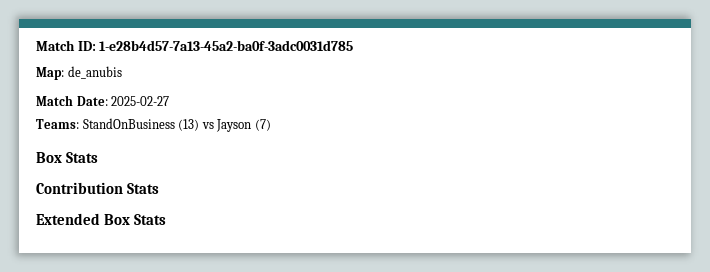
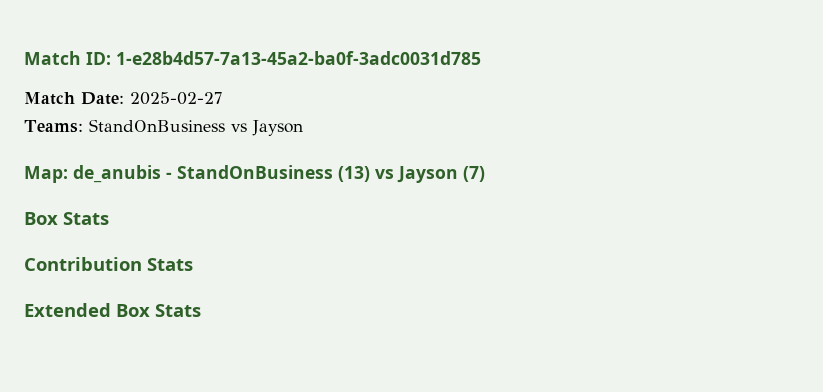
[36,66,122,80] // Map: de_anubis -> (481, 58) none
(175, 123) none -> [230,120,303,136] [24,165,333,183] vs Jayson // Map: de_anubis - StandOnBusiness

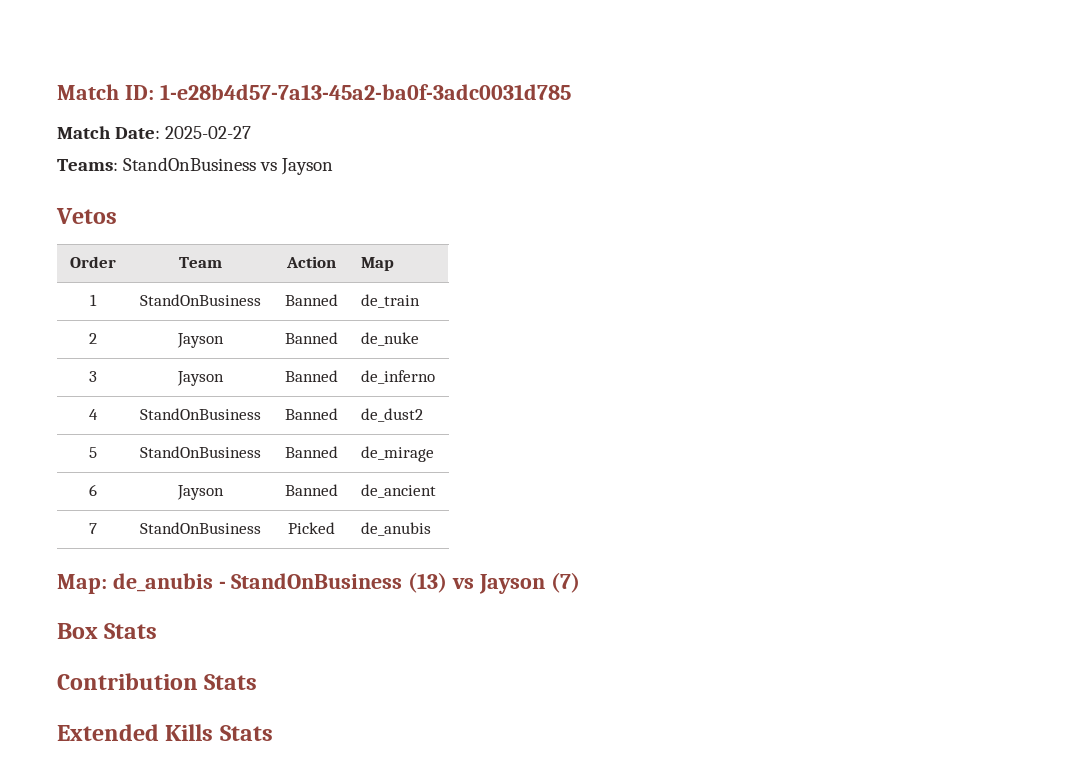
(303, 128) none -> [56,208,117,224] [69,256,116,268] [178,257,222,268] [285,256,336,268] [360,257,394,271] [89,294,97,306] [139,294,261,306] [284,294,338,306] [360,294,420,308] [88,333,97,344] [176,333,224,348] [284,332,338,344] [360,332,419,346] [88,371,97,382] [176,371,224,386] [284,370,338,382] [360,370,435,384] [88,409,98,420] [139,408,261,420] [284,408,338,420] [360,408,423,422] [88,447,97,458] [139,446,261,458] [284,446,338,458] [360,446,434,462] [88,484,97,496] [176,485,224,500] [284,484,338,496] [360,484,436,498] [88,523,97,534] [139,522,261,534] [287,522,335,534] [360,522,431,536] // Vetos // Order | Team | Action | Map // 1 | StandOnBusiness | Banned | de_train // 2 | Jayson | Banned | de_nuke // 3 | Jayson | Banned | de_inferno // 4 | StandOnBusiness | Banned | de_dust2 // 5 | StandOnBusiness | Banned | de_mirage // 6 | Jayson | Banned | de_ancient // 7 | StandOnBusiness | Picked | de_anubis
[116,304,150,317] Box -> [165,724,214,741] Kills

